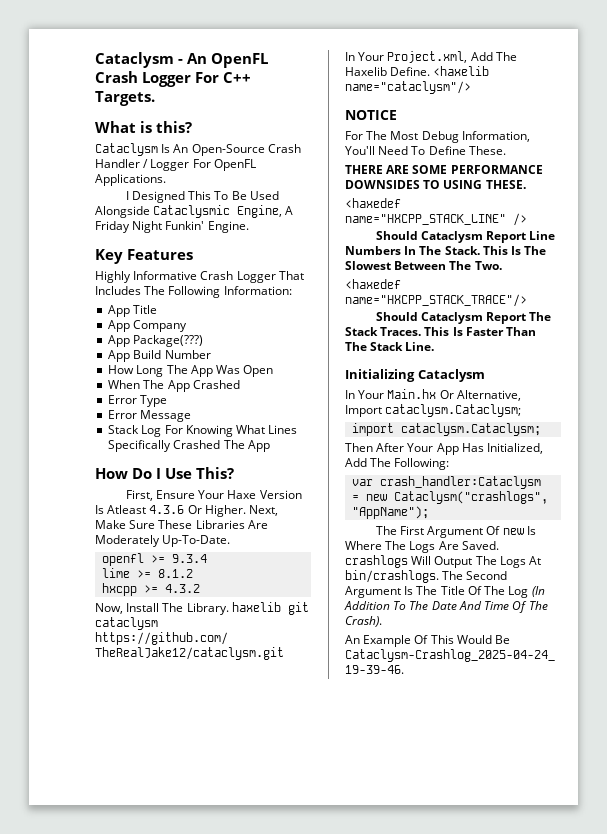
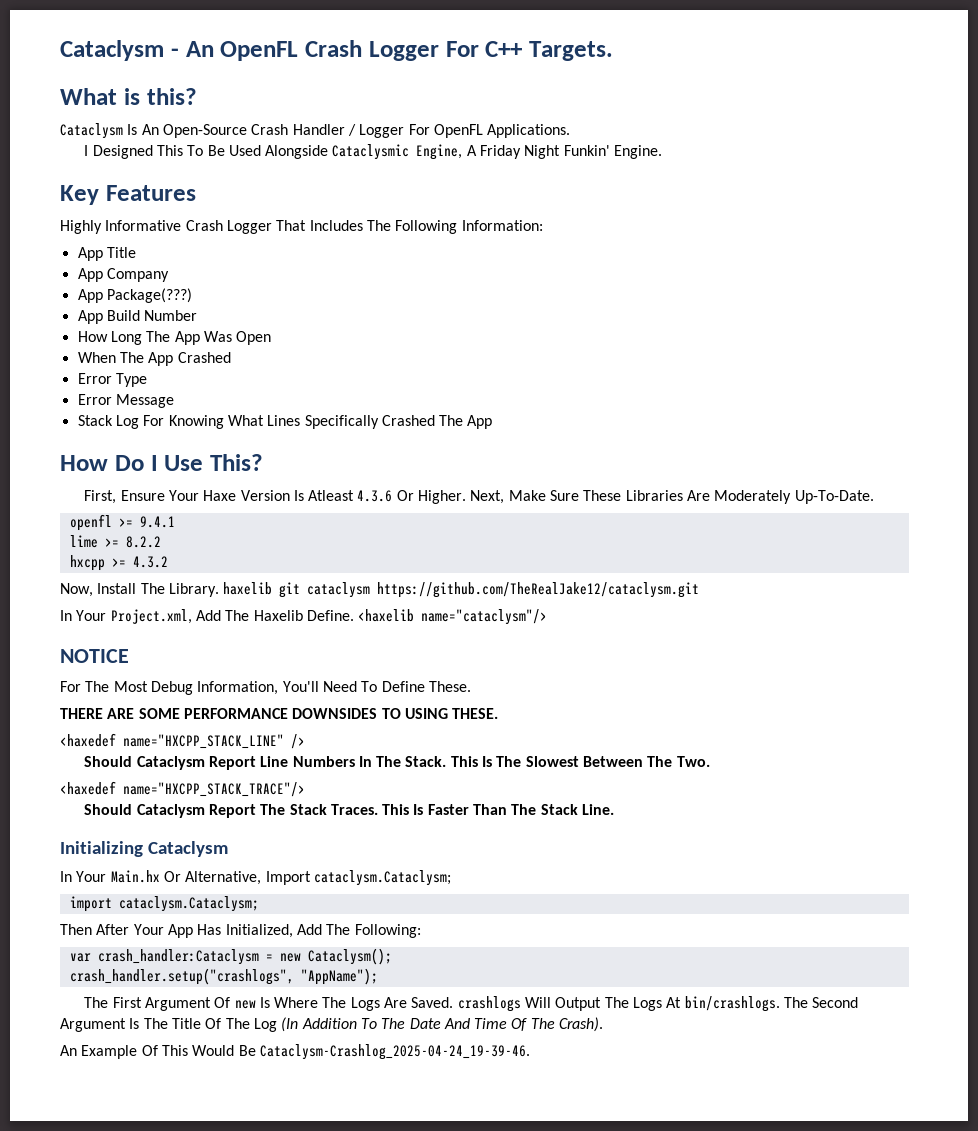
[172,554,208,563] 9.3.4 -> [139,516,175,528] 9.4.1
[158,569,194,578] 8.1.2 -> [125,536,161,548] 8.2.2
[394,491,549,504] Cataclysm("crashlogs", -> [307,948,392,965] [69,968,294,985] Cataclysm(); // crash_handler.setup("crashlogs",

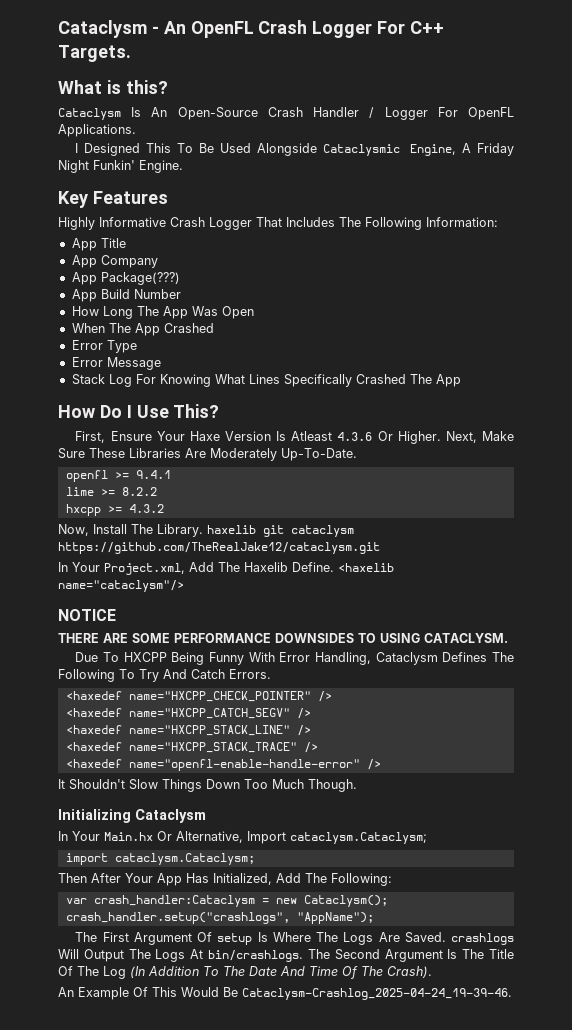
[60,681,471,695] // For The Most Debug Information, You'll Need To Define These. -> (116, 615) none
[452,708,499,719] [60,733,305,749] [84,756,710,770] [60,781,305,797] [84,804,615,818] THESE. // <haxedef name="HXCPP_STACK_LINE" /> // Should Cataclysm Report Line Numbers In The Stack. This Is The Slowest Between The Two. // <haxedef name="HXCPP_STACK_TRACE"/> // Should Cataclysm Report The Stack Traces. This Is Faster Than The Stack Line. -> [424,633,508,643] [75,652,514,665] [58,669,271,682] [65,691,332,702] [65,708,311,719] [65,725,311,736] [65,742,318,753] [65,759,381,771] [58,779,357,792] CATACLYSM. // Due To HXCPP Being Funny With Error Handling, Cataclysm Defines The Following To Try And Catch Errors. // <haxedef name="HXCPP_CHECK_POINTER" /> // <haxedef name="HXCPP_CATCH_SEGV" /> // <haxedef name="HXCPP_STACK_LINE" /> // <haxedef name="HXCPP_STACK_TRACE" /> // <haxedef name="openfl-enable-handle-error" /> // It Shouldn't Slow Things Down Too Much Though.
[234,1000,256,1009] new -> [217,933,253,945] setup

